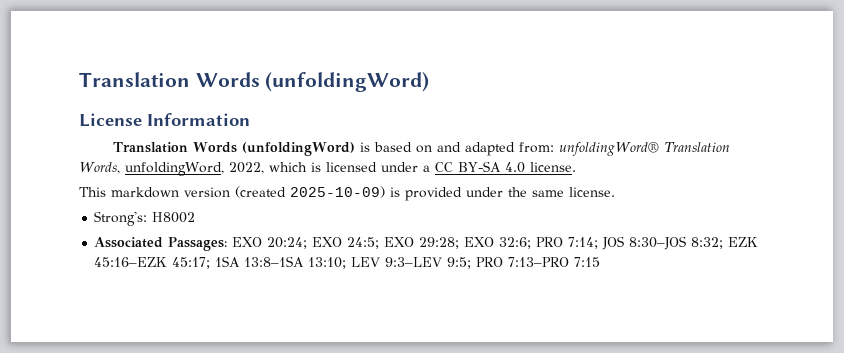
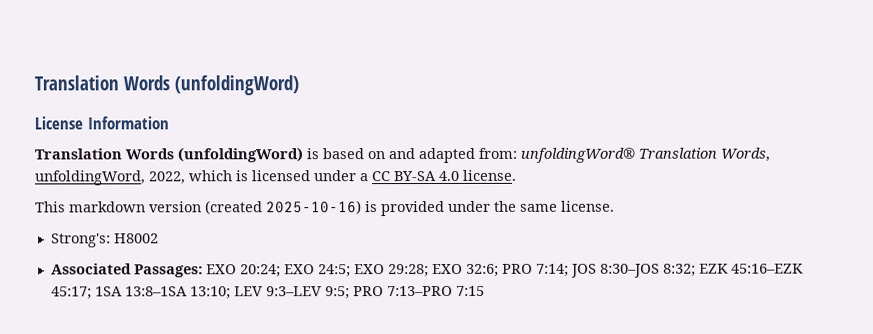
[290,186,385,198] 2025-10-09) -> [266,200,362,215] 2025-10-16)

